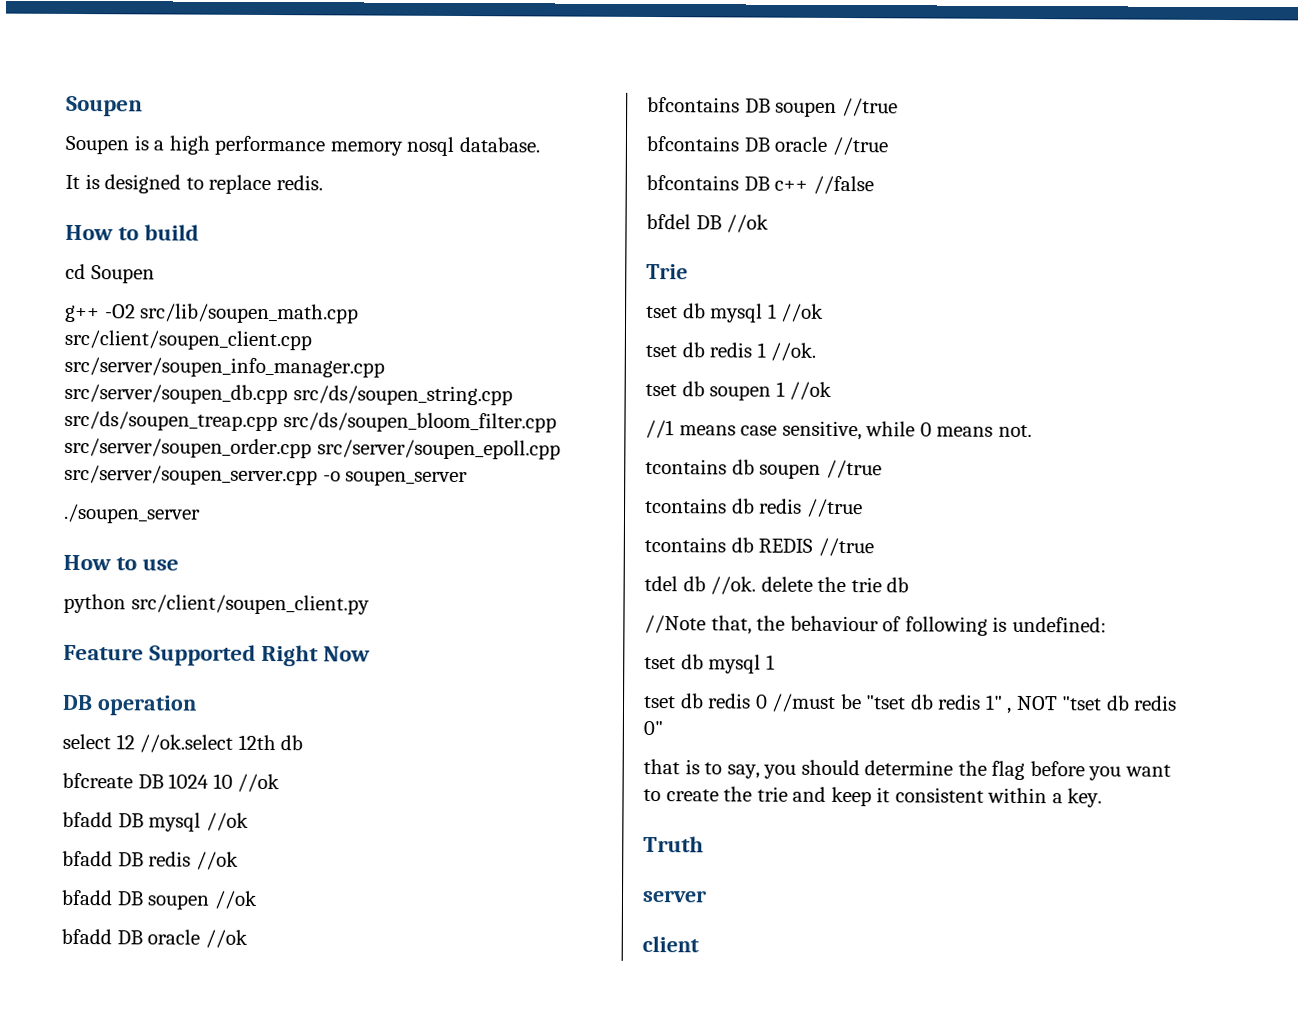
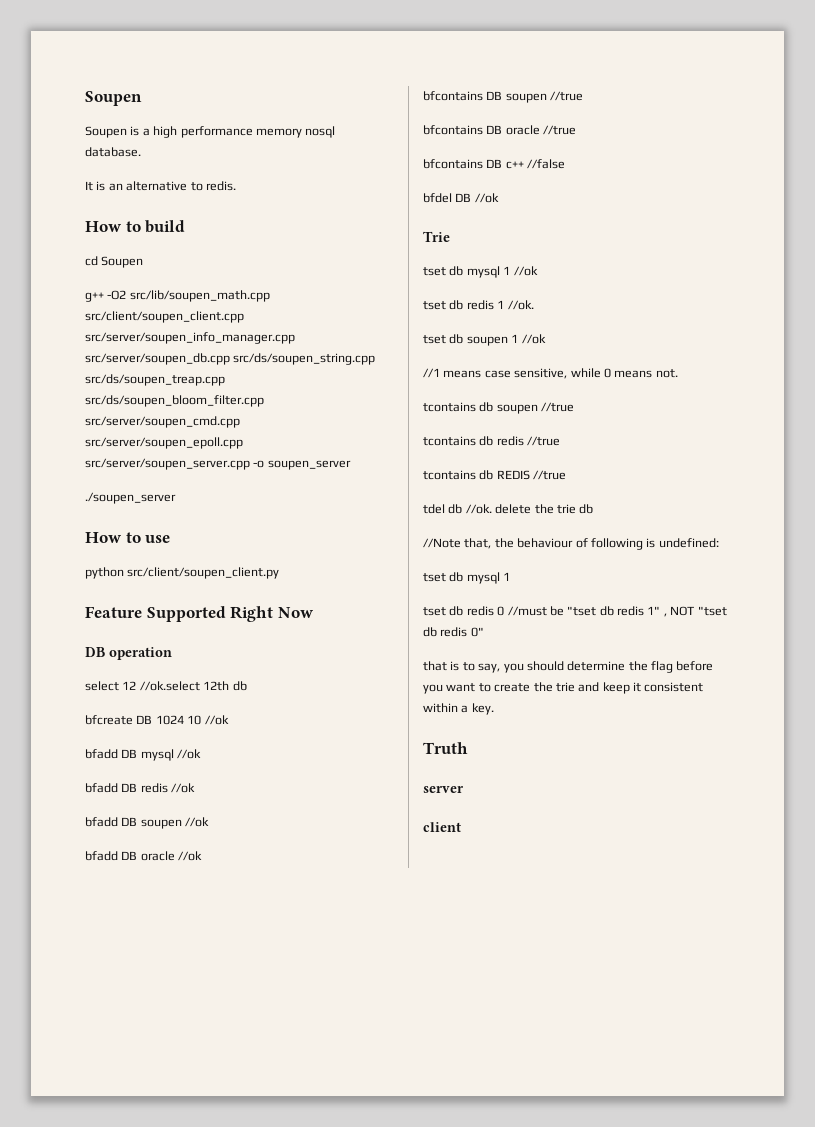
[104,174,272,195] designed to replace -> [108,181,203,191] an alternative to
[64,437,312,459] src/server/soupen_order.cpp -> [85,416,240,428] src/server/soupen_cmd.cpp

